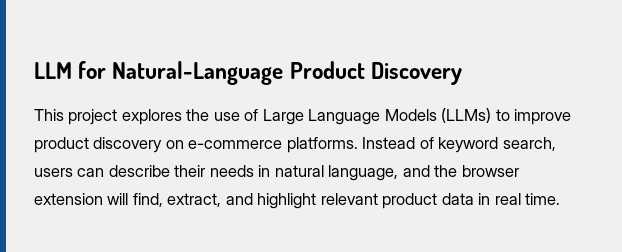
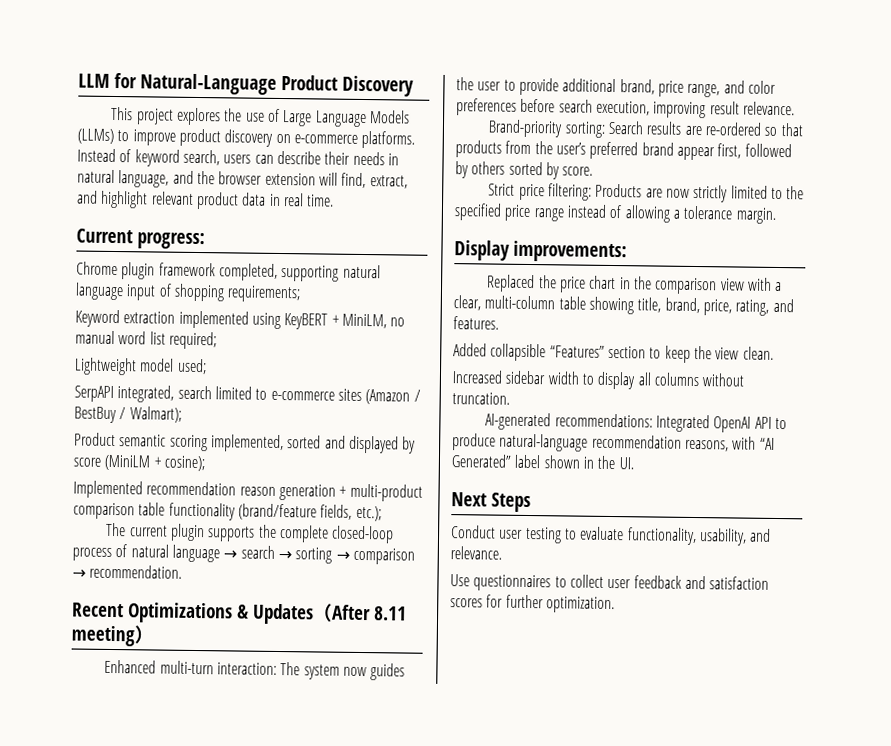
(561, 199) none -> [76,228,205,250] [76,261,381,282] [75,282,302,303] [75,309,406,330] [75,330,217,350] [74,357,207,376] [74,385,421,405] [74,406,182,424] [74,432,417,454] [73,454,205,472] [73,480,423,502] [73,502,382,522] [106,522,395,544] [72,544,415,565] [72,564,183,579] [72,602,407,625] [71,625,154,647] [104,659,406,681] [456,77,776,98] [456,98,795,119] [488,119,804,138] [455,140,792,161] [455,161,594,180] [488,183,805,203] [454,203,777,224] [454,240,627,263] [486,274,783,295] [453,295,794,316] [453,316,499,330] [453,343,774,363] [452,370,746,390] [452,392,510,405] [485,412,788,433] [452,433,775,452] [451,454,634,470] [451,492,531,513] [451,525,772,546] [450,546,502,560] [450,574,770,592] [450,594,615,614] // Current progress: // Chrome plugin framework completed, supporting natural language input of shopping requirements; // Keyword extraction implemented using KeyBERT + MiniLM, no manual word list required; // Lightweight model used; // SerpAPI integrated, search limited to e-commerce sites (Amazon / BestBuy / Walmart); // Product semantic scoring implemented, sorted and displayed by score (MiniLM + cosine); // Implemented recommendation reason generation + multi-product comparison table functionality (brand/feature fields, etc.); // The current plugin supports the complete closed-loop process of natural language → search → sorting → comparison → recommendation. // Recent Optimizations & Updates（After 8.11 meeting） // Enhanced multi-turn interaction: The system now guides the user to provide additional brand, price range, and color preferences before search execution, improving result relevance. // Brand-priority sorting: Search results are re-ordered so that products from the user’s preferred brand appear first, followed by others sorted by score. // Strict price filtering: Products are now strictly limited to the specified price range instead of allowing a tolerance margin. // Display improvements: // Replaced the price chart in the comparison view with a clear, multi-column table showing title, brand, price, rating, and features. // Added collapsible “Features” section to keep the view clean. // Increased sidebar width to display all columns without truncation. // AI-generated recommendations: Integrated OpenAI API to produce natural-language recommendation reasons, with “AI Generated” label shown in the UI. // Next Steps // Conduct user testing to evaluate functionality, usability, and relevance. // Use questionnaires to collect user feedback and satisfaction scores for further optimization.

